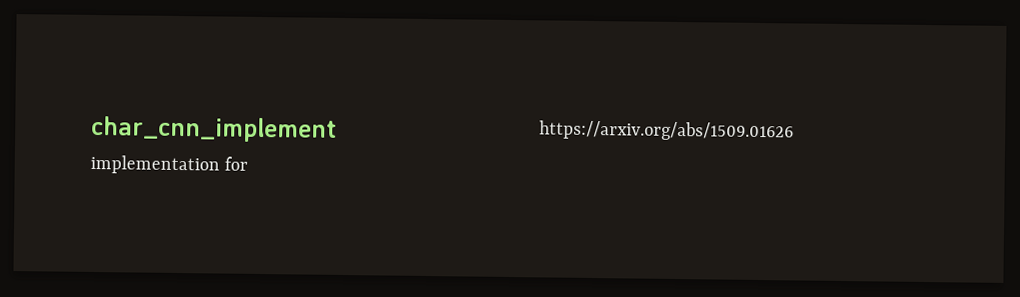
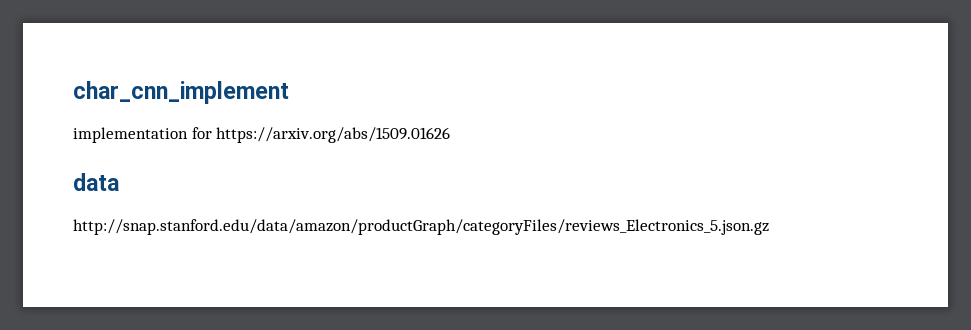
(794, 131) none -> [73,173,119,191] [73,219,769,235] // data // http://snap.stanford.edu/data/amazon/productGraph/categoryFiles/reviews_Electronics_5.json.gz

